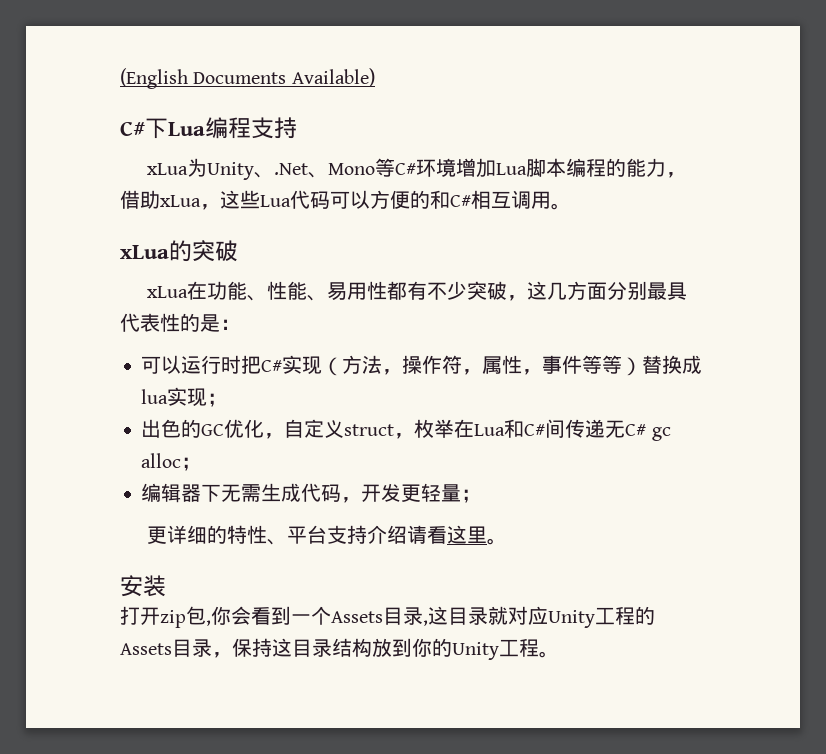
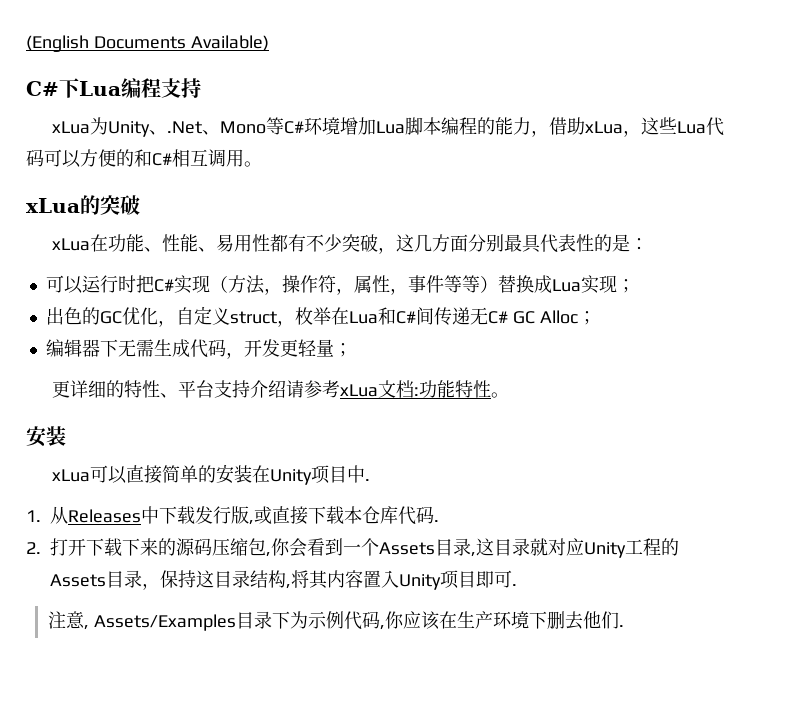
[141,389,169,404] lua -> [551,279,581,292] Lua
[651,427,671,441] [141,453,182,468] gc alloc -> [512,310,578,324] GC Alloc
[427,525,508,545] [120,575,166,597] [120,606,186,628] 看这里。 // 安装 // 打开zip -> [304,380,510,398] [26,426,66,447] [52,464,371,485] [26,506,439,525] [26,538,248,556] 参考xLua文档:功能特性。 // 安装 // xLua可以直接简单的安装在Unity项目中. // 1.从Releases中下载发行版,或直接下载本仓库代码. // 2.打开下载下来的源码压缩
[372,638,559,660] 放到你的Unity工程。 -> [286,570,517,590] [47,611,624,631] ,将其内容置入Unity项目即可. // 注意, Assets/Examples目录下为示例代码,你应该在生产环境下删去他们.

